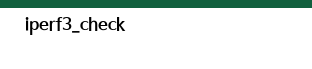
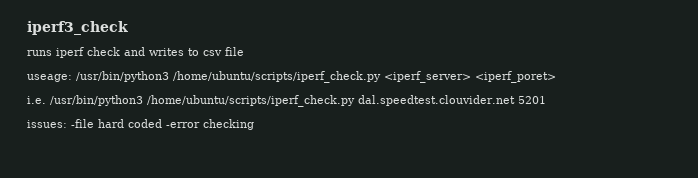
(126, 26) none -> [27,47,244,58] [27,71,556,83] [27,95,546,107] [27,119,254,130] // runs iperf check and writes to csv file // useage: /usr/bin/python3 /home/ubuntu/scripts/iperf_check.py <iperf_server> <iperf_poret> // i.e. /usr/bin/python3 /home/ubuntu/scripts/iperf_check.py dal.speedtest.clouvider.net 5201 // issues: -file hard coded -error checking

